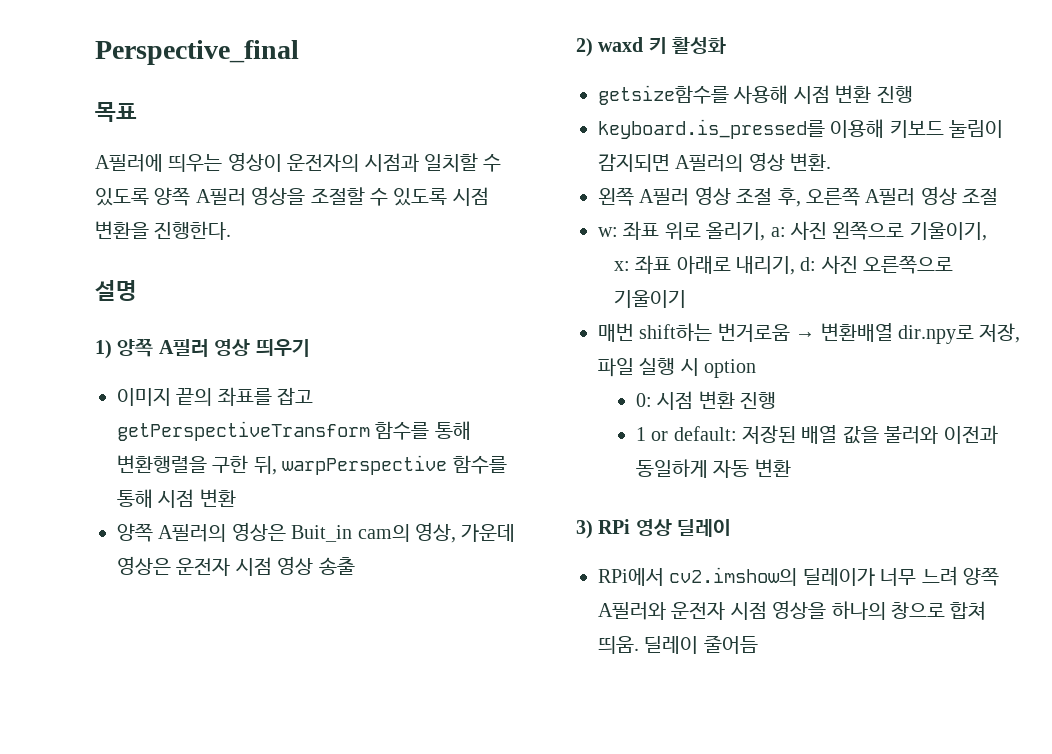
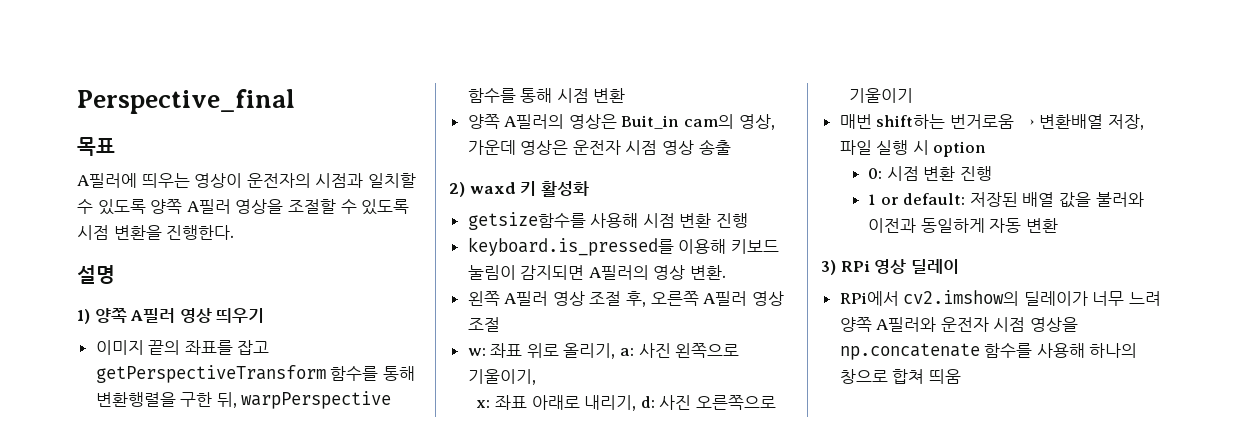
[898,325,974,344] dir.npy로 -> (1104, 121) none
[831,601,987,620] [598,635,758,654] 하나의 창으로 합쳐 띄움. 딜레이 줄어듬 -> [839,343,1138,360] [839,369,961,384] np.concatenate 함수를 사용해 하나의 창으로 합쳐 띄움

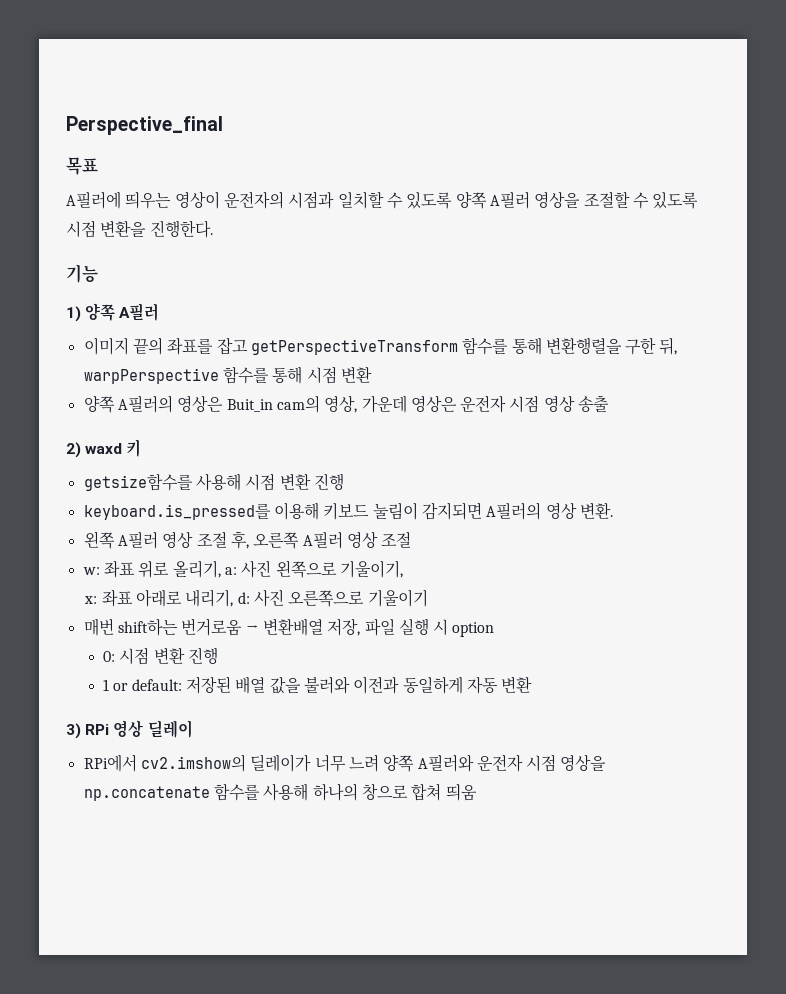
[77,265,115,284] 설명 -> [66,264,98,283] 기능
[179,308,265,323] 영상 띄우기 -> (160, 312) none
[540,181,589,197] 활성화 -> (142, 448) none

